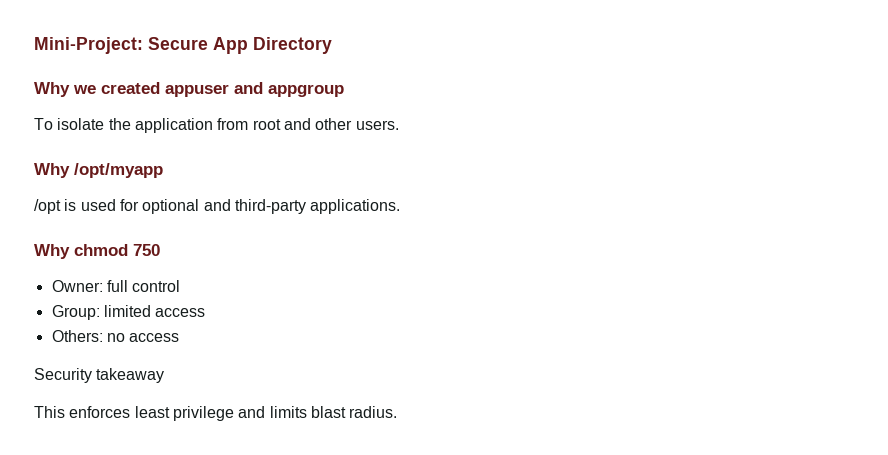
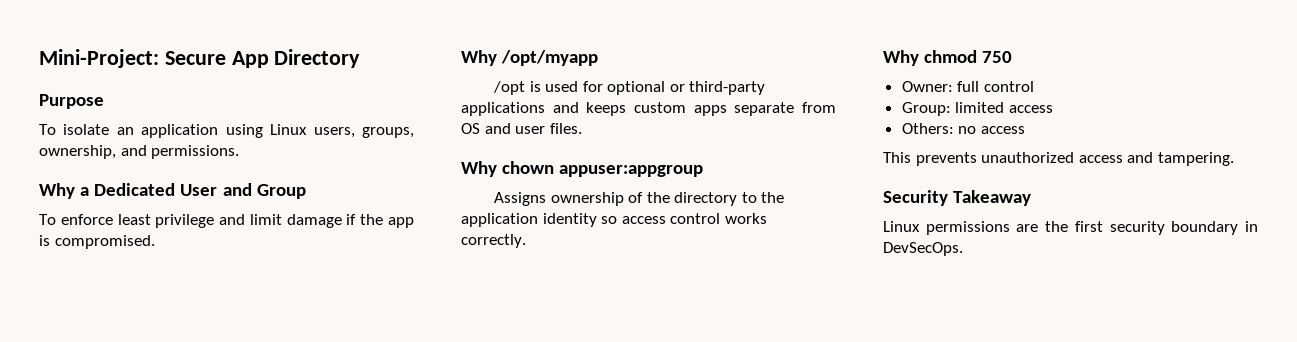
[34,82,344,97] [34,118,399,133] Why we created appuser and appgroup // To isolate the application from root and other users. -> [39,94,104,109] [39,124,414,138] [39,145,240,159] [39,183,306,199] [39,214,414,228] [39,235,155,249] Purpose // To isolate an application using Linux users, groups, ownership, and permissions. // Why a Dedicated User and Group // To enforce least privilege and limit damage if the app is compromised.
[203,199,401,214] and third-party applications. -> [669,81,766,95] [461,102,836,116] [461,123,582,134] [461,161,704,177] [493,192,785,206] [461,213,767,227] [461,234,526,248] or third-party applications and keeps custom apps separate from OS and user files. // Why chown appuser:appgroup // Assigns ownership of the directory to the application identity so access control works correctly.
[34,368,165,383] [34,406,398,421] Security takeaway // This enforces least privilege and limits blast radius. -> [883,152,1234,166] [883,190,1032,206] [883,221,1258,235] [883,242,963,256] This prevents unauthorized access and tampering. // Security Takeaway // Linux permissions are the first security boundary in DevSecOps.

